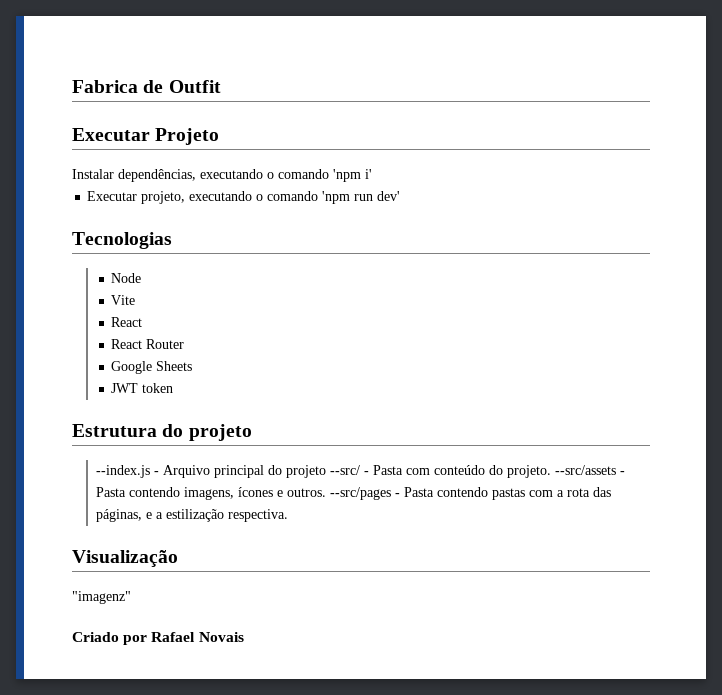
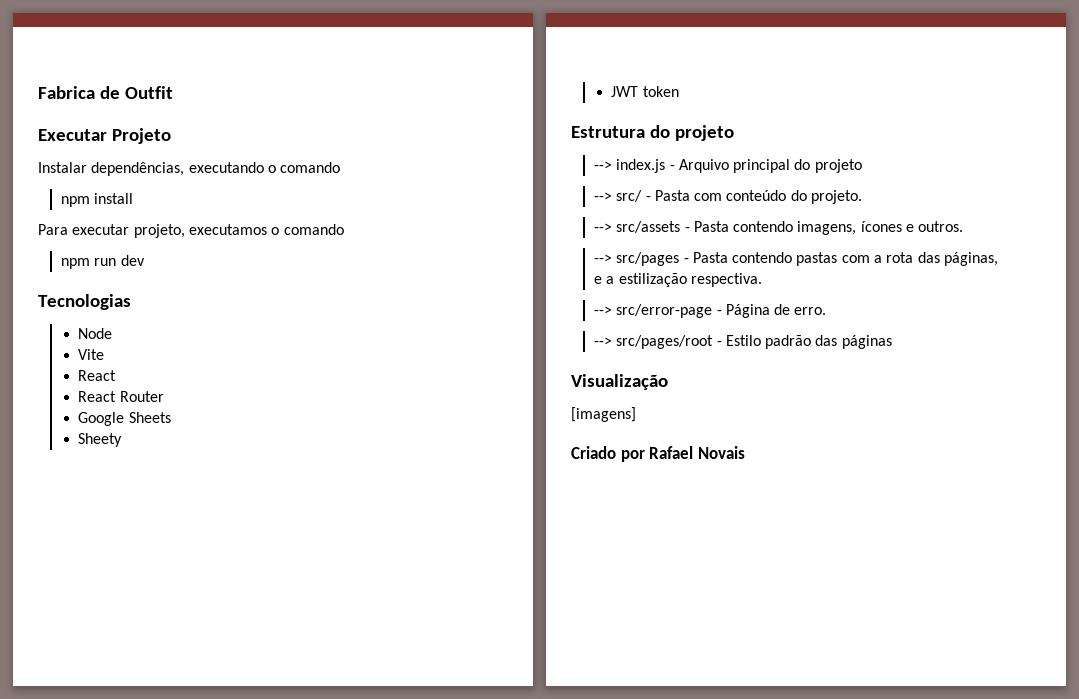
[333,169,372,182] [87,191,401,204] 'npm i' // Executar projeto, executando o comando 'npm run dev' -> [60,193,134,207] [38,224,344,238] [60,255,145,269] // npm install // Para executar projeto, executamos o comando // npm run dev
(193, 366) none -> [78,433,123,447] // Sheety
[96,465,151,478] --index.js -> [593,159,666,173] --> index.js
[330,465,361,475] --src/ -> [593,190,643,202] // --> src/
[555,465,617,475] --src/assets -> [593,221,681,233] // --> src/assets
[330,487,392,500] --src/pages -> [593,252,680,266] // --> src/pages
(289, 515) none -> [593,304,827,318] [593,335,892,349] // --> src/error-page - Página de erro. // --> src/pages/root - Estilo padrão das páginas
[72,591,131,604] "imagenz" -> [571,407,636,422] [imagens]

